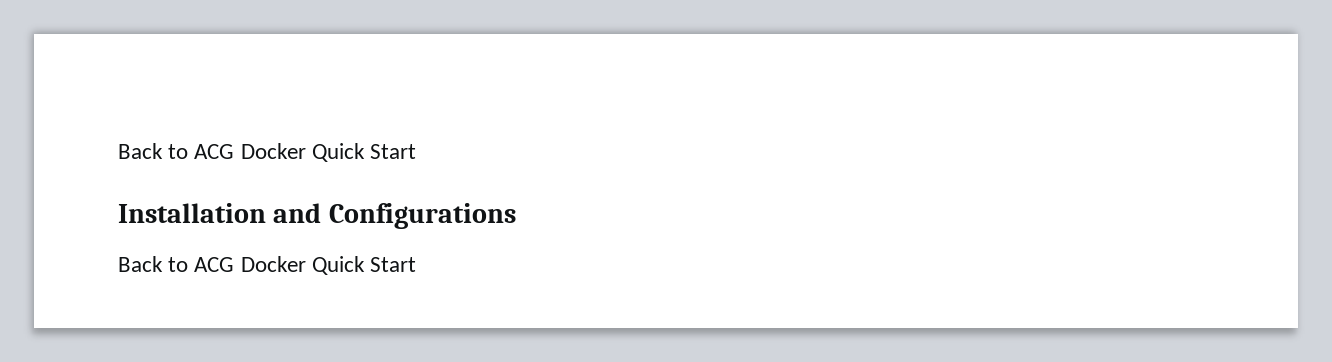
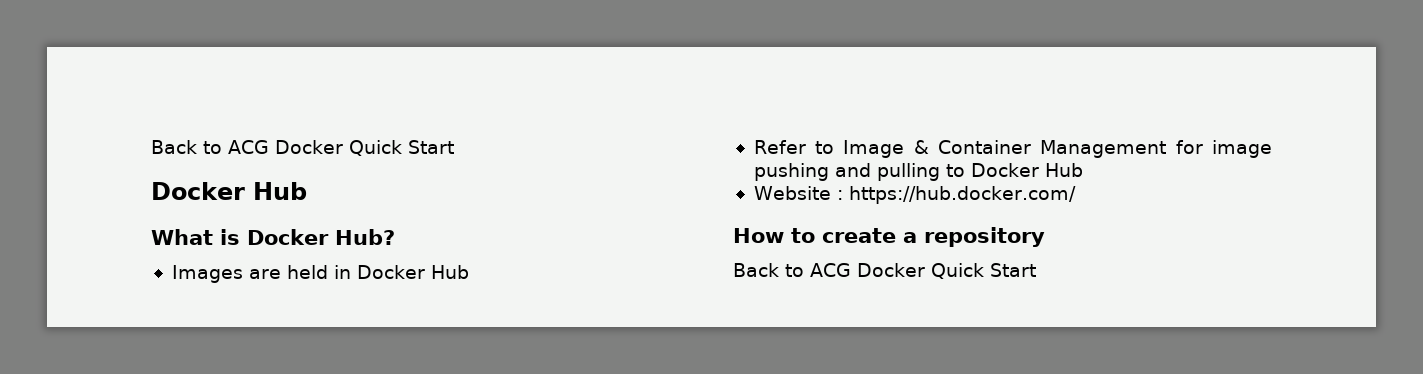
[118,203,516,229] Installation and Configurations -> [151,182,307,200] [151,229,395,245] [171,265,469,283] [753,140,1272,158] [753,163,1083,181] [753,186,1076,204] [733,227,1045,247] Docker Hub // What is Docker Hub? // Images are held in Docker Hub // Refer to Image & Container Management for image pushing and pulling to Docker Hub // Website : https://hub.docker.com/ // How to create a repository

